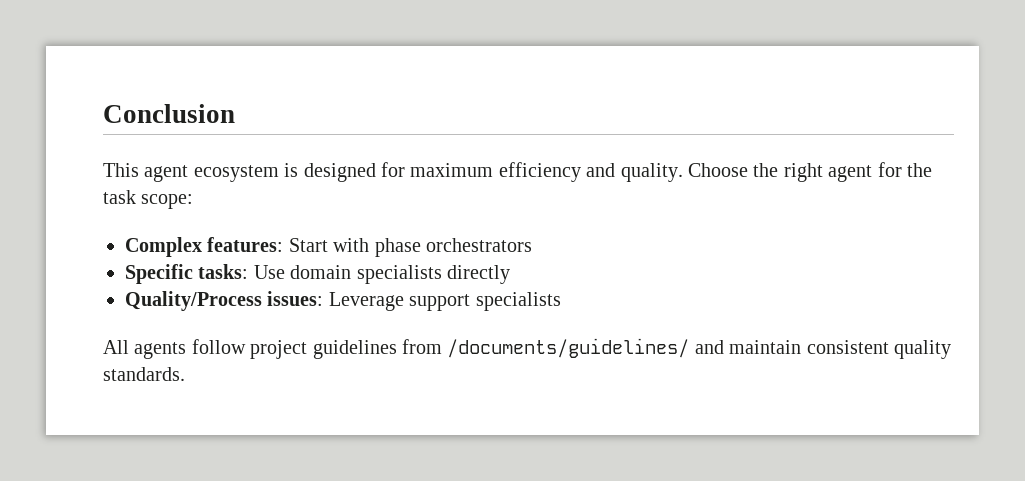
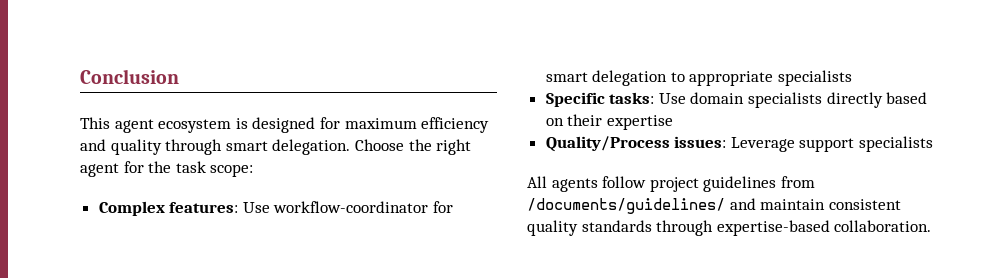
[620,163,683,182] quality. -> [110,139,351,155] quality through smart delegation.
[288,238,532,257] Start with phase orchestrators -> [242,201,454,213] [545,70,853,86] Use workflow-coordinator for smart delegation to appropriate specialists
(510, 274) none -> [886,92,928,104] [545,114,673,130] based on their expertise
[103,367,185,381] standards. -> [581,220,932,236] standards through expertise-based collaboration.

